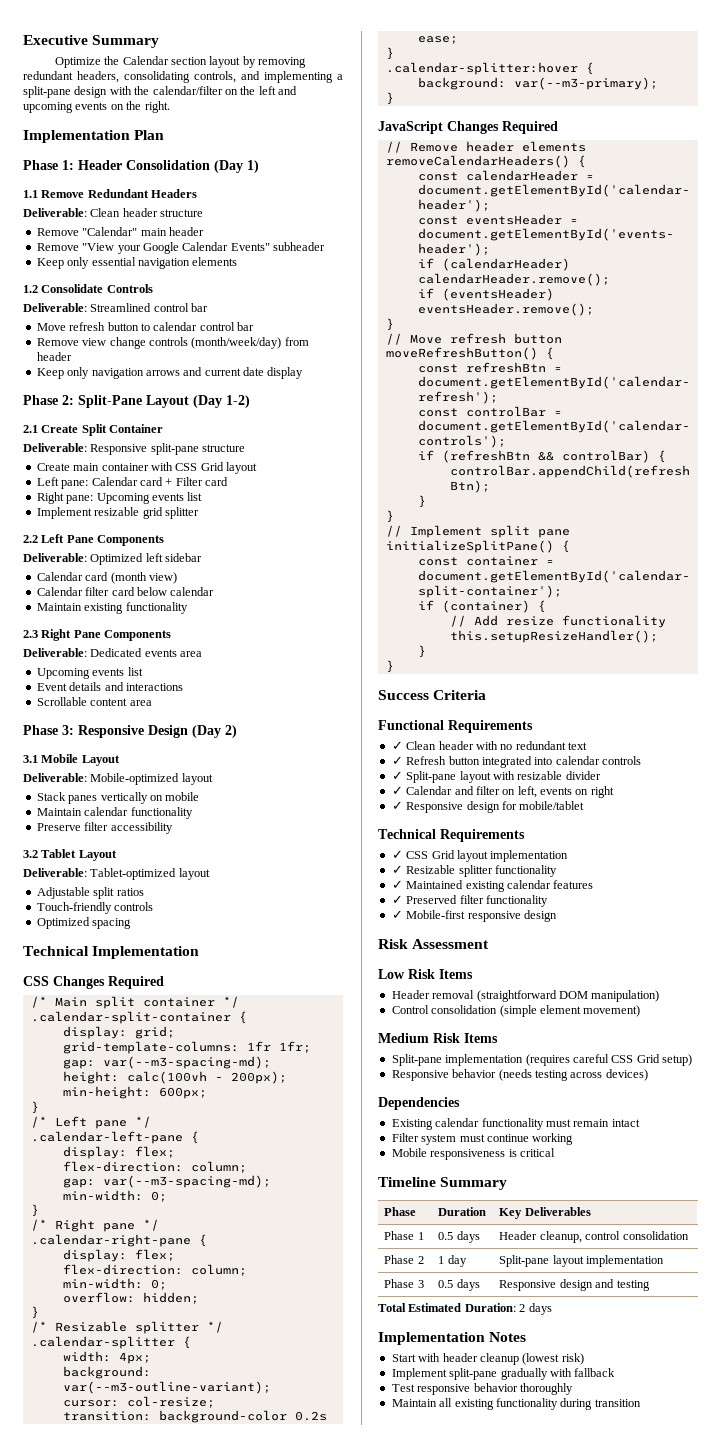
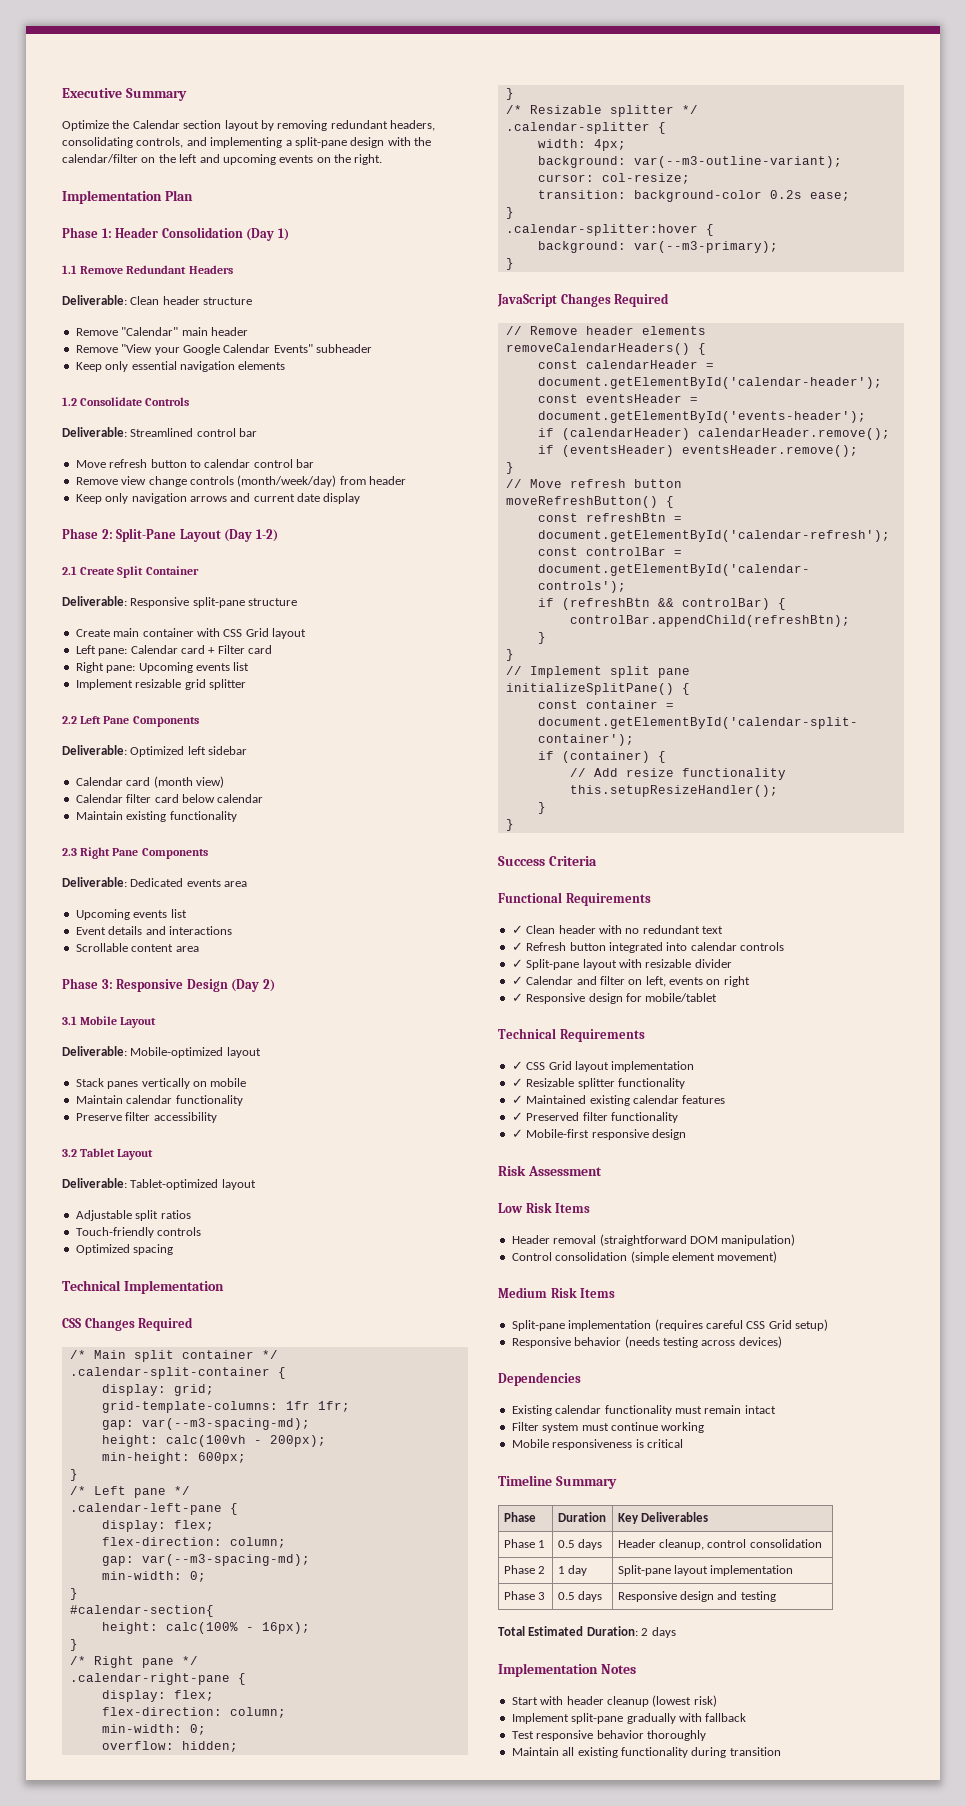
(39, 1210) none -> [69,1605,214,1617] [101,1622,310,1634] [69,1639,78,1651] // #calendar-section{ // height: calc(100% - 16px); // }

